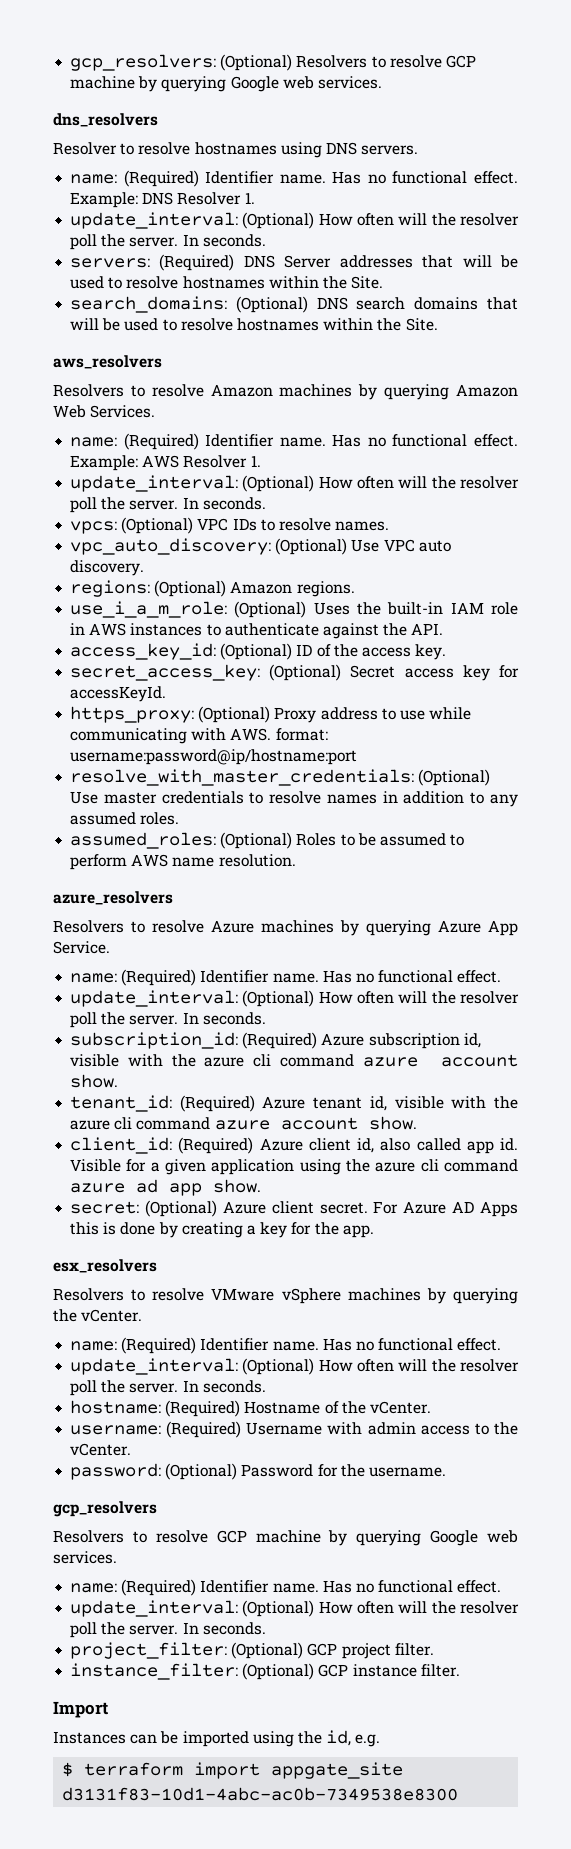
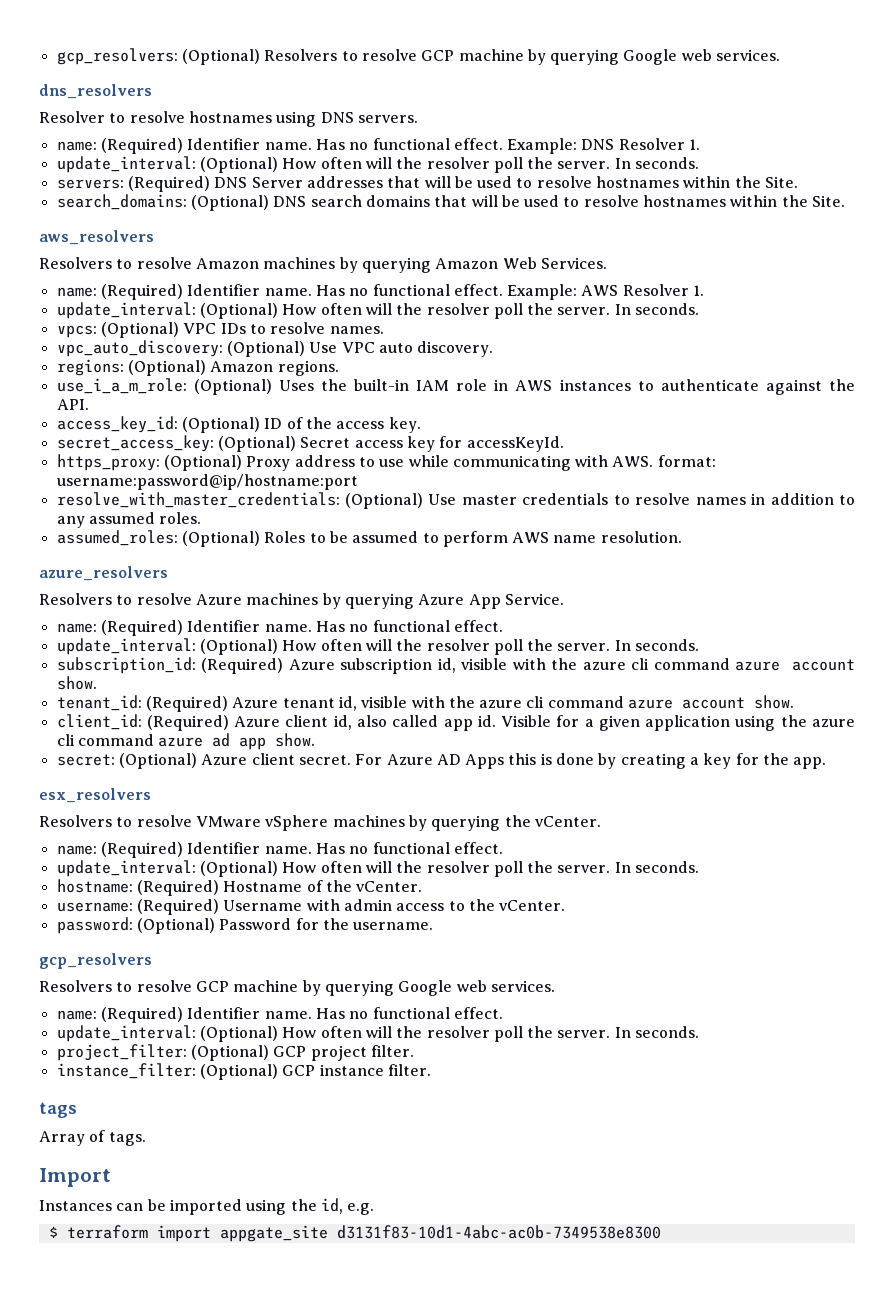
(460, 1670) none -> [39,1102,77,1118] [39,1130,146,1146] // tags // Array of tags.

